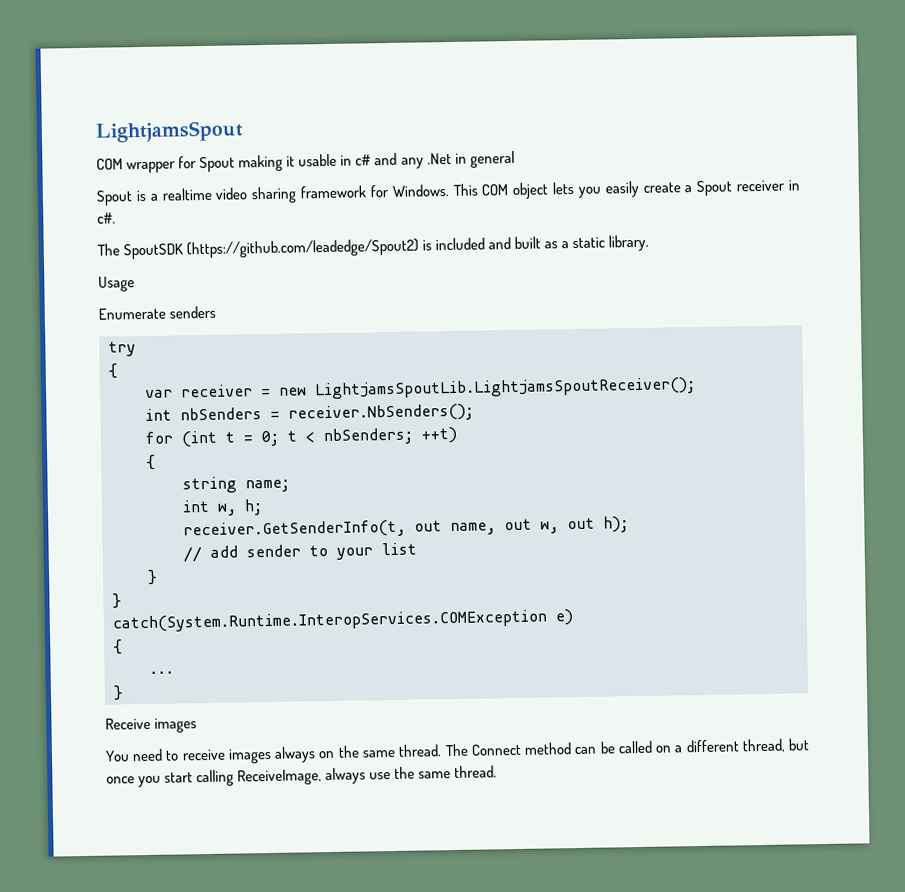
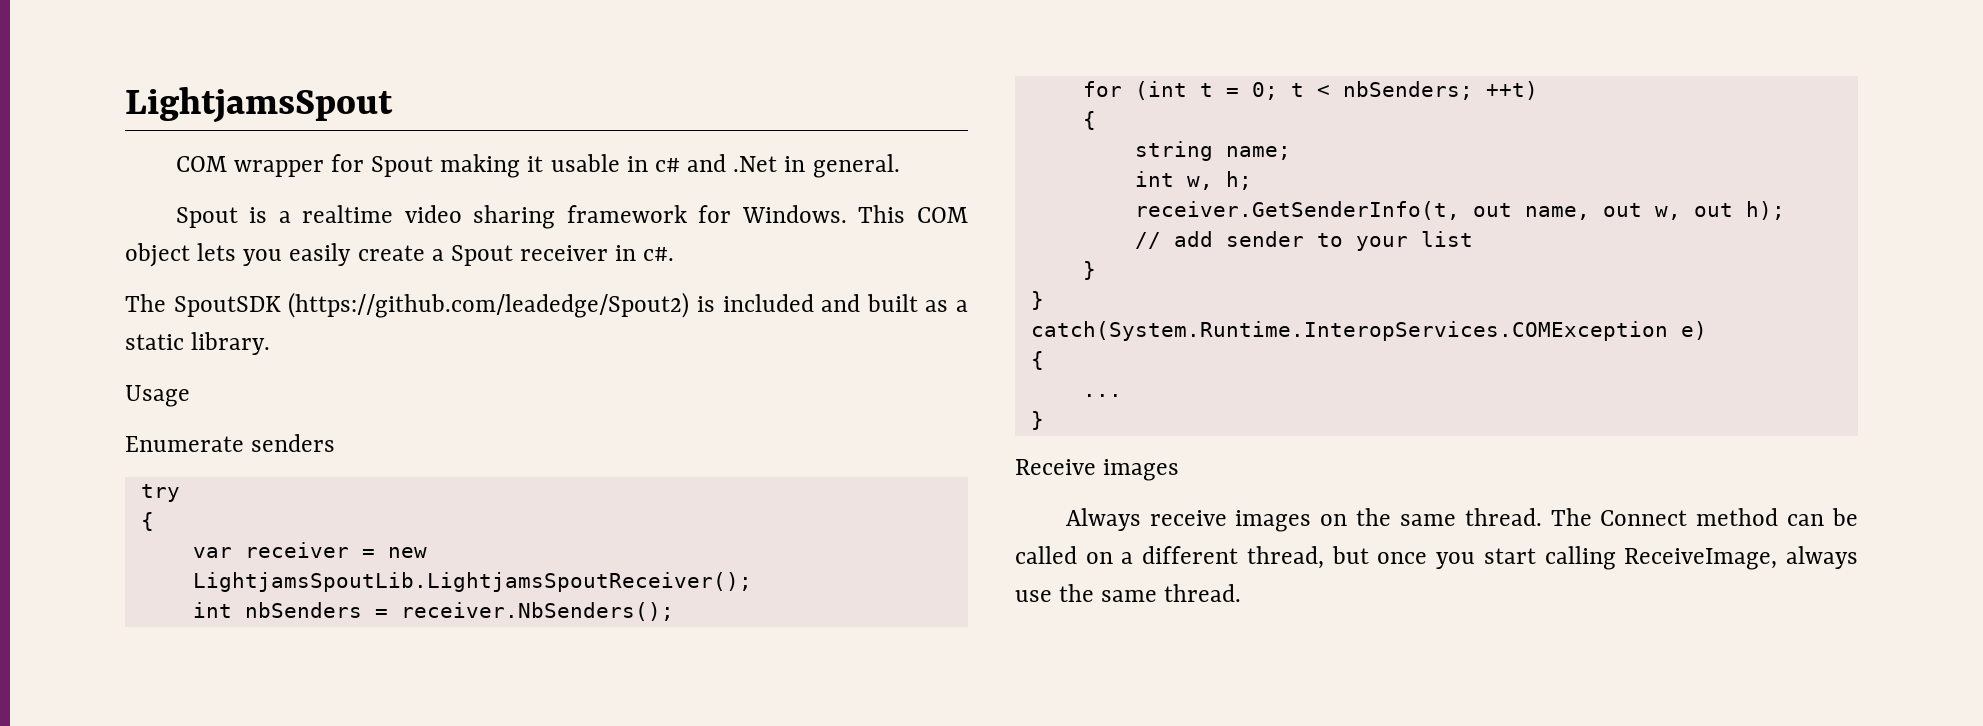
[400,157,424,169] any -> (727, 163) none
[469,150,515,168] general -> [812,154,900,178] general.
[105,748,180,762] You need to -> [1065,508,1141,531] Always
[274,746,317,763] always -> (1312, 521) none

